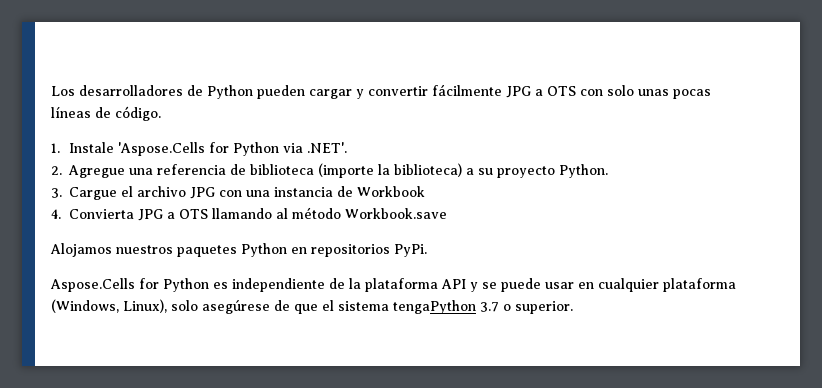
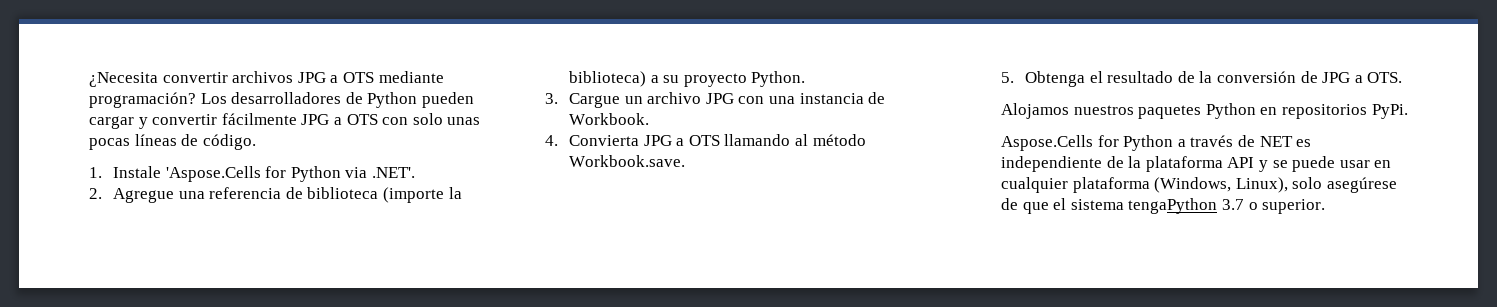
(51, 91) none -> [89,71,444,87] [89,92,196,108] ¿Necesita convertir archivos JPG a OTS mediante programación?
[121,186,133,197] el -> [624,96,643,104] un
[357,186,425,197] Workbook -> [569,113,650,125] Workbook.
[344,208,447,219] Workbook.save -> [569,155,686,167] [1001,71,1403,87] Workbook.save. // 5. Obtenga el resultado de la conversión de JPG a OTS.
(209, 285) none -> [1177,135,1293,147] a través de NET

